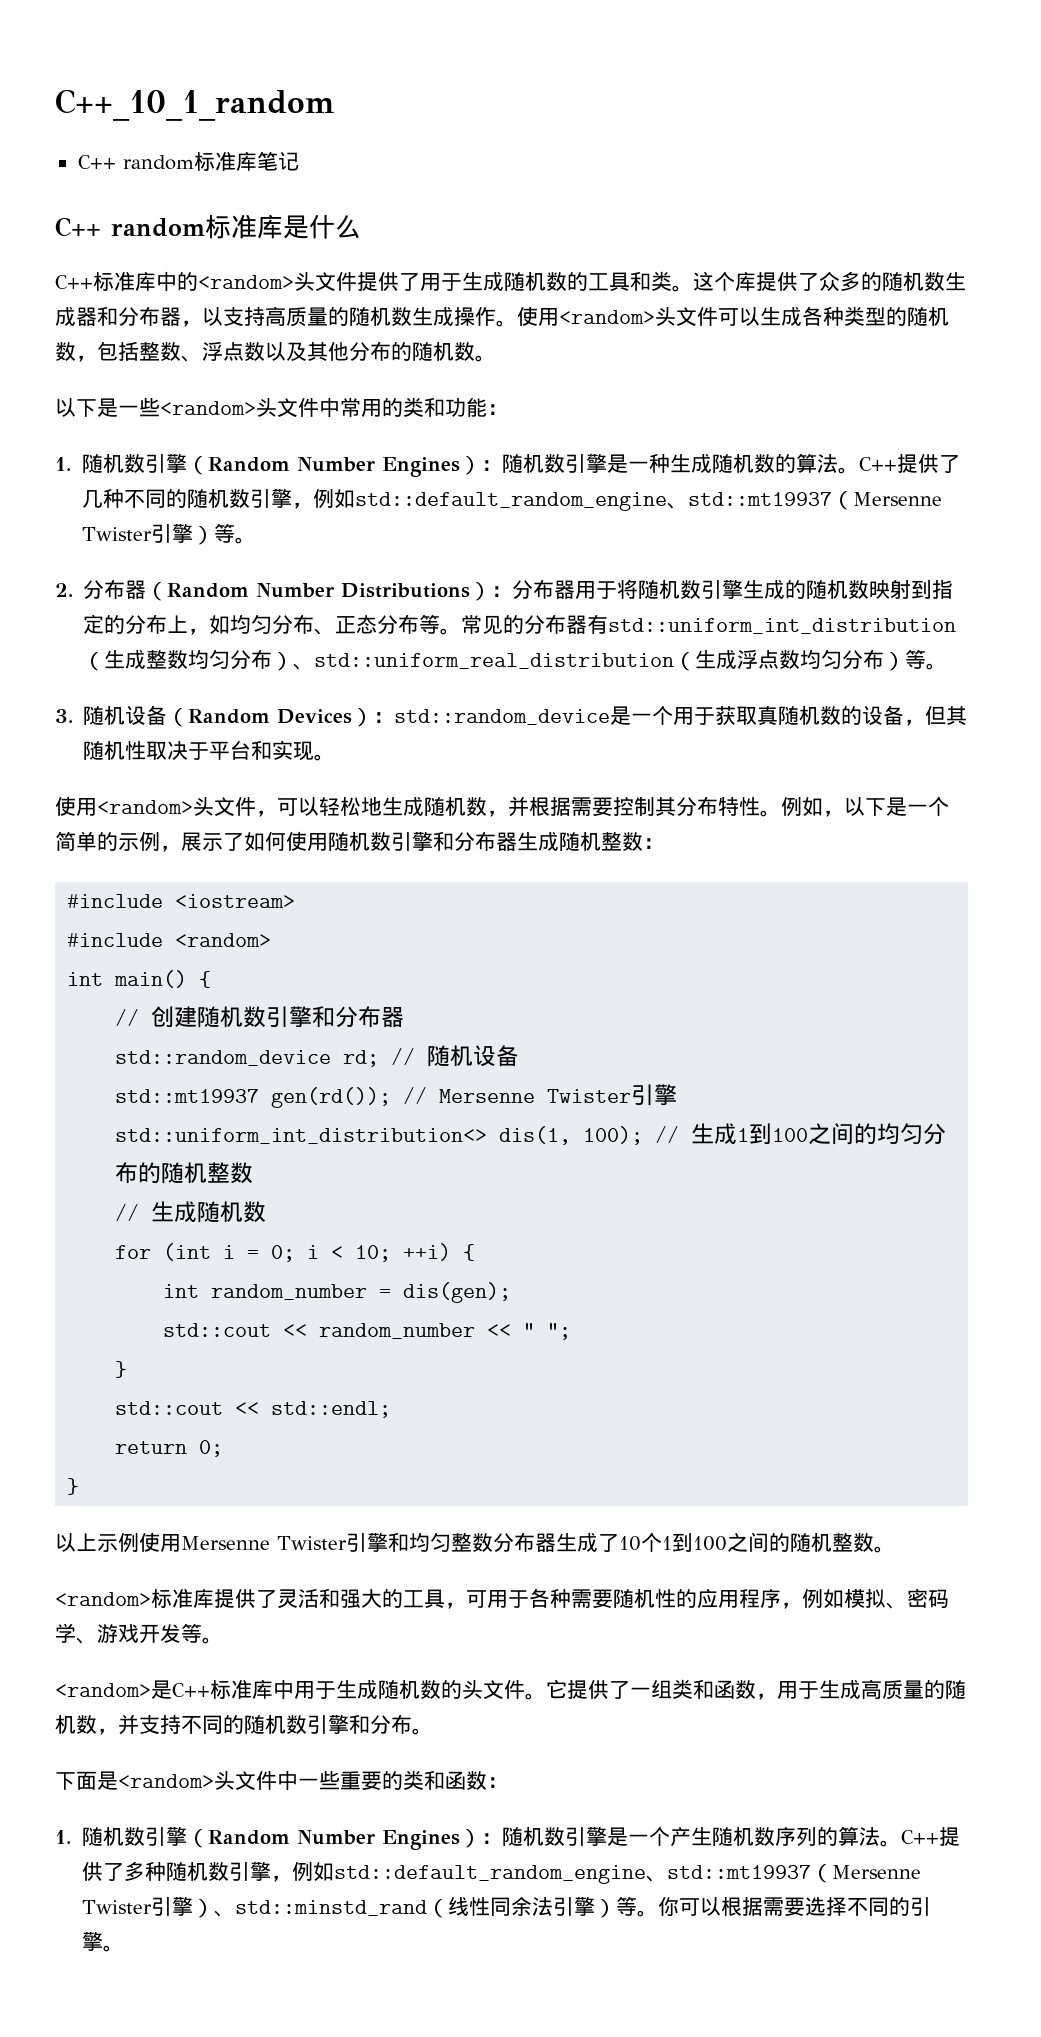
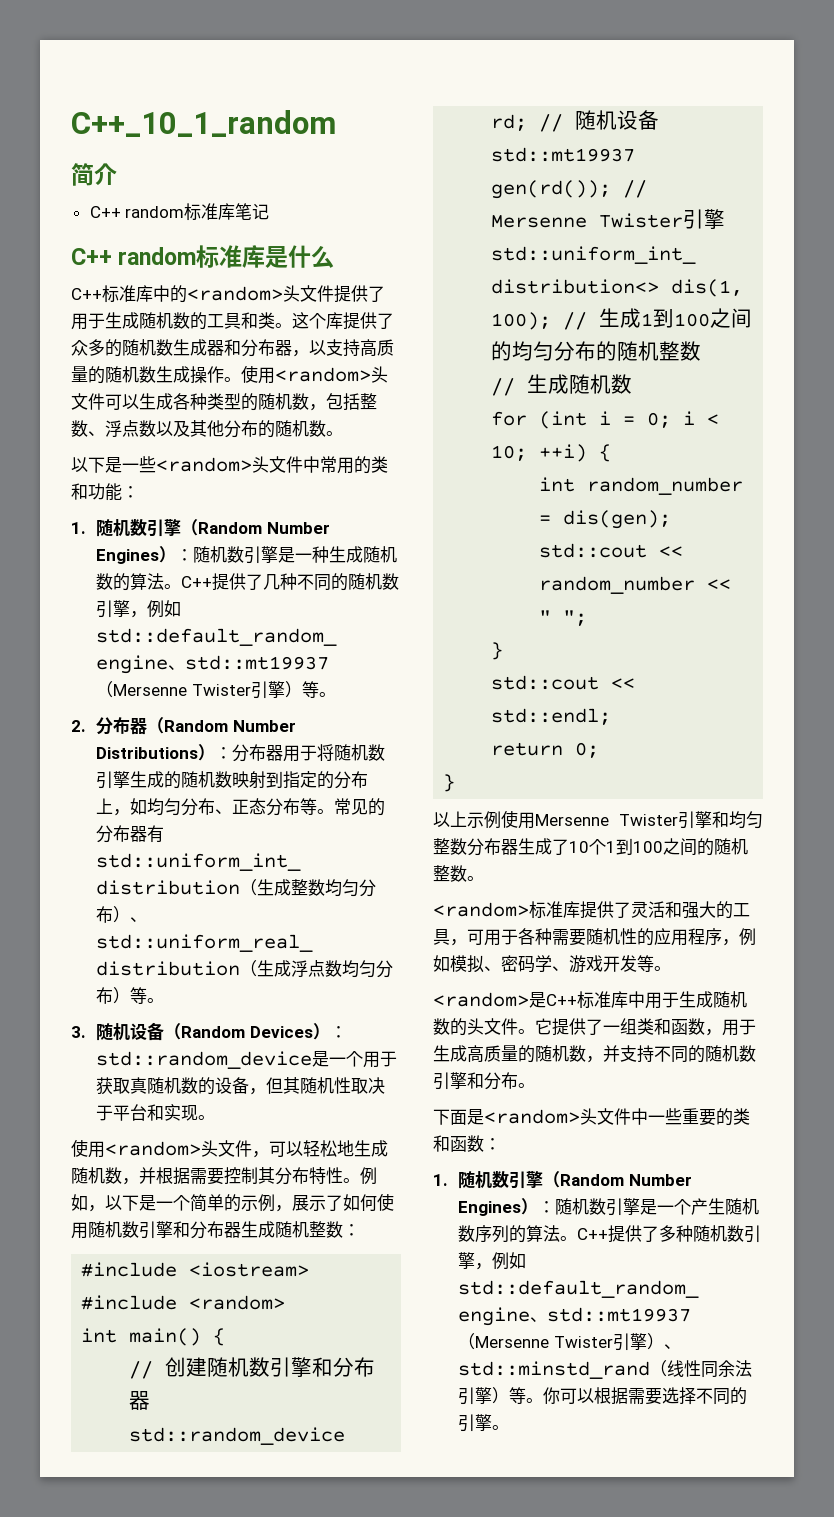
(335, 105) none -> [71,163,117,186] // 简介

